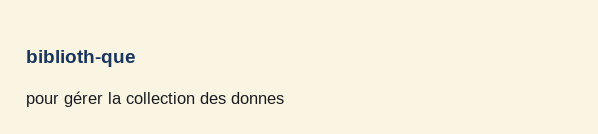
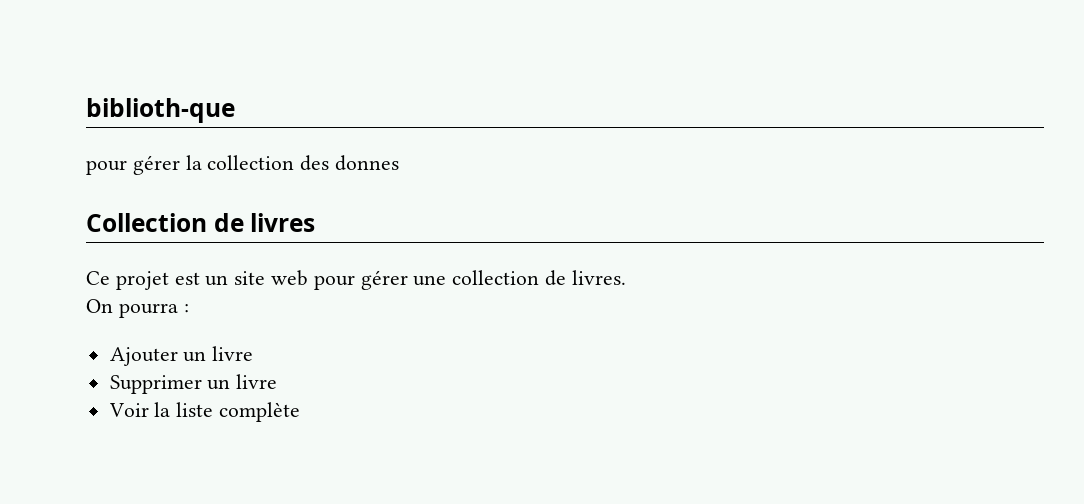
(284, 98) none -> [86,213,316,232] [86,270,626,290] [86,299,189,318] [109,346,254,366] [109,374,278,394] [108,402,301,422] // Collection de livres // Ce projet est un site web pour gérer une collection de livres. // On pourra : // Ajouter un livre // Supprimer un livre // Voir la liste complète

